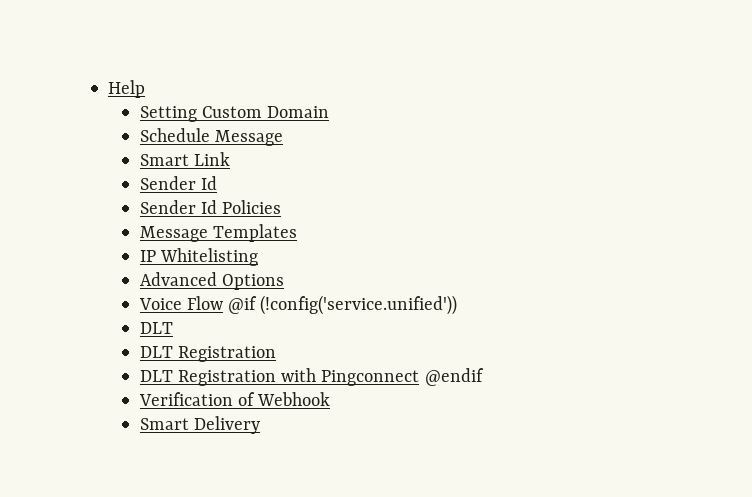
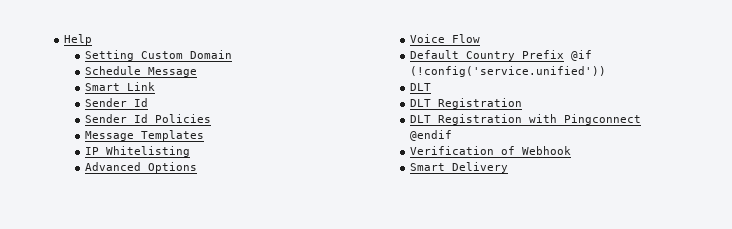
(223, 303) none -> [409,50,564,61] // Default Country Prefix

